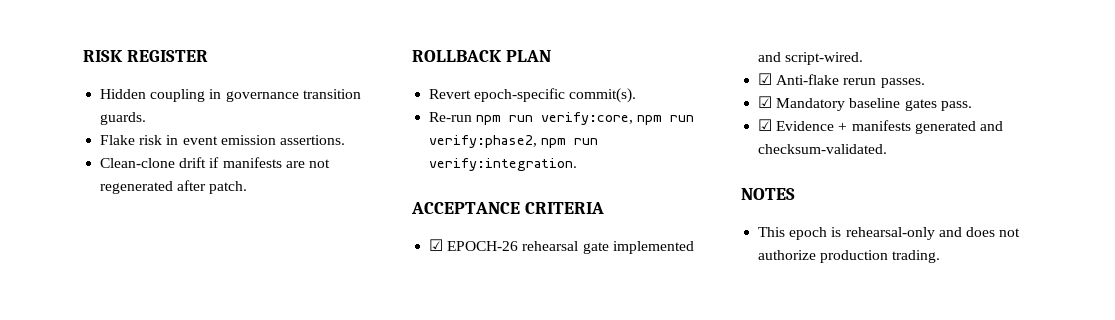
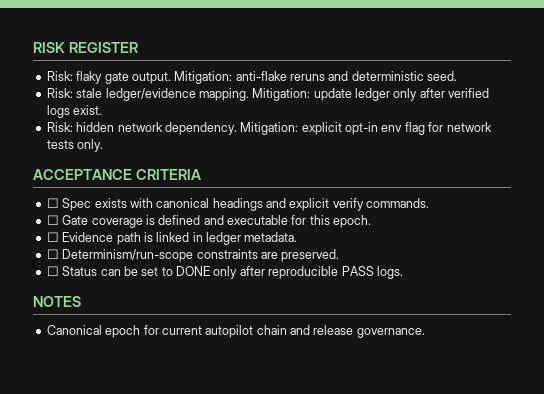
[100,89,361,102] [100,112,147,125] [100,135,345,145] [100,157,330,168] [100,180,248,194] [412,50,551,62] [429,88,637,103] [429,112,695,125] [429,135,599,148] [429,158,578,171] [411,202,604,214] [429,239,694,254] [758,52,864,65] [758,73,925,88] [758,96,972,111] [758,119,1003,134] [758,144,888,154] [741,188,795,200] [758,227,1021,240] [758,250,941,263] Hidden coupling in governance transition guards. // Flake risk in event emission assertions. // Clean-clone drift if manifests are not regenerated after patch. // ROLLBACK PLAN // Revert epoch-specific commit(s). // Re-run npm run verify:core, npm run verify:phase2, npm run verify:integration. // ACCEPTANCE CRITERIA // ☑ EPOCH-26 rehearsal gate implemented and script-wired. // ☑ Anti-flake rerun passes. // ☑ Mandatory baseline gates pass. // ☑ Evidence + manifests generated and checksum-validated. // NOTES // This epoch is rehearsal-only and does not authorize production trading. -> [46,71,458,84] [46,88,490,101] [46,105,103,118] [46,122,492,135] [46,139,104,152] [33,169,201,180] [46,198,430,211] [46,215,372,228] [46,232,298,245] [46,249,340,262] [46,266,403,279] [33,296,81,307] [46,325,425,338] Risk: flaky gate output. Mitigation: anti-flake reruns and deterministic seed. // Risk: stale ledger/evidence mapping. Mitigation: update ledger only after verified logs exist. // Risk: hidden network dependency. Mitigation: explicit opt-in env flag for network tests only. // ACCEPTANCE CRITERIA // ☐ Spec exists with canonical headings and explicit verify commands. // ☐ Gate coverage is defined and executable for this epoch. // ☐ Evidence path is linked in ledger metadata. // ☐ Determinism/run-scope constraints are preserved. // ☐ Status can be set to DONE only after reproducible PASS logs. // NOTES // Canonical epoch for current autopilot chain and release governance.

